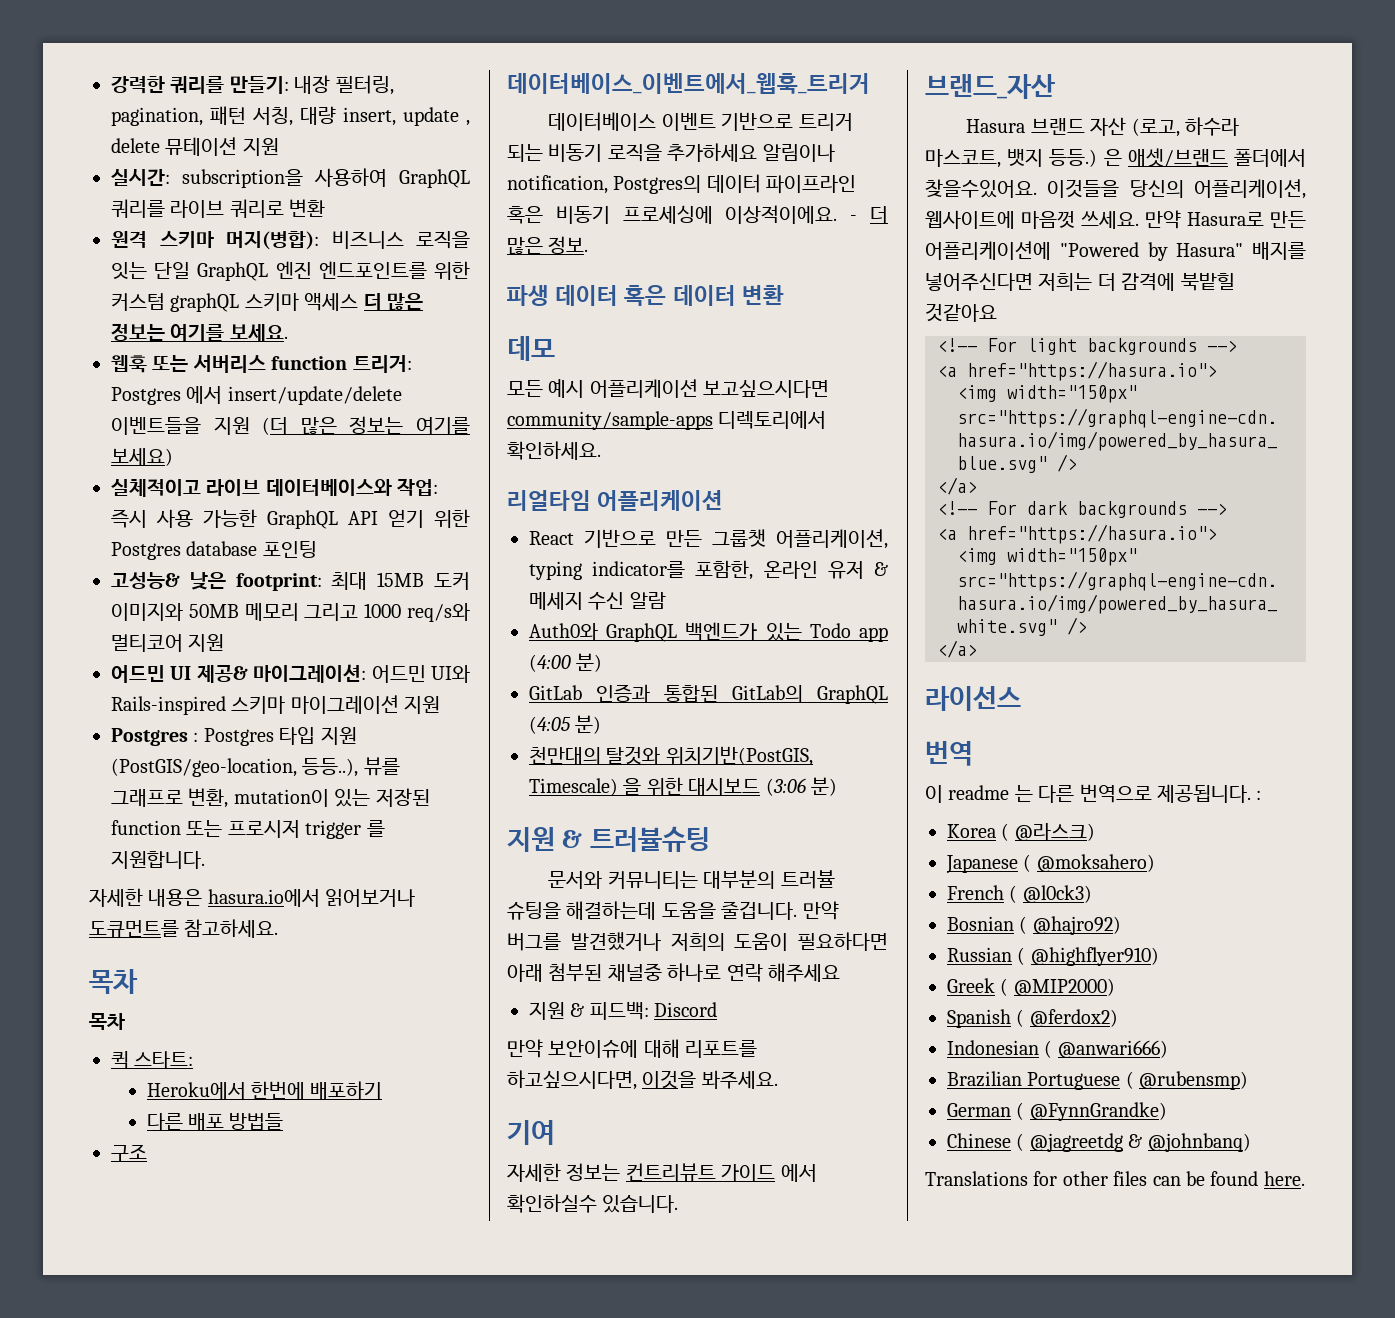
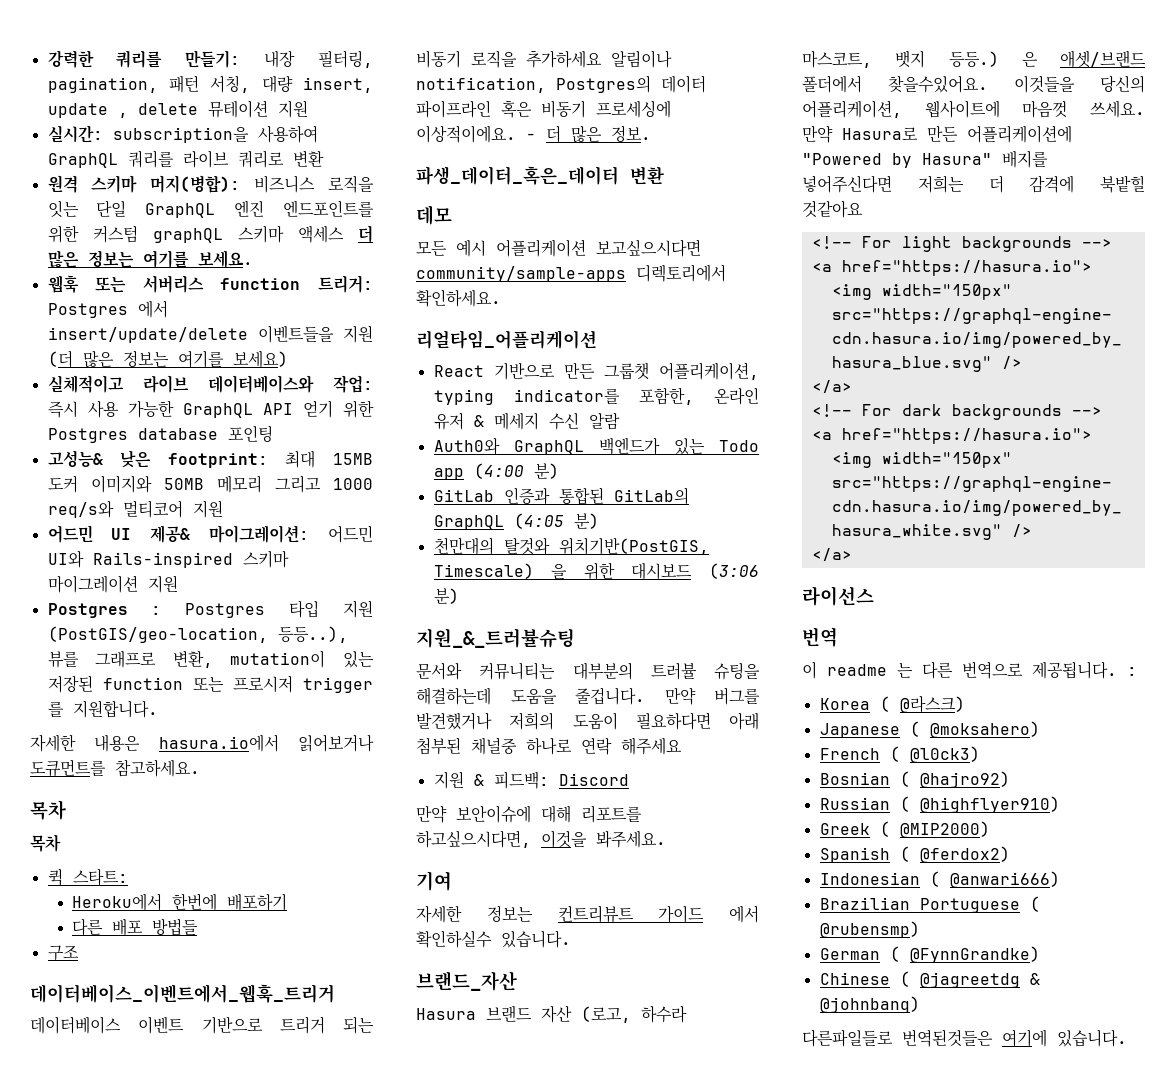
[507,285,736,306] 파생 데이터 혹은 데이터 -> [416,166,619,185] 파생_데이터_혹은_데이터
[507,490,724,511] 리얼타임 어플리케이션 -> [416,330,597,349] 리얼타임_어플리케이션
[507,826,710,852] 지원 & 트러뷸슈팅 -> [416,628,575,648] 지원_&_트러뷸슈팅
[925,1171,1305,1186] Translations for other files can be found here. -> [802,1029,1127,1047] 다른파일들로 번역된것들은 여기에 있습니다.

